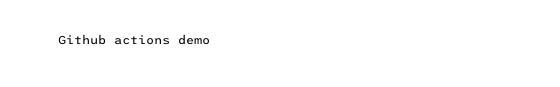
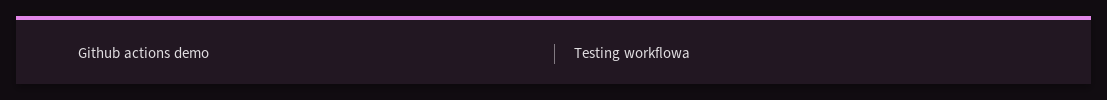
(210, 39) none -> [574,47,691,61] // Testing workflowa

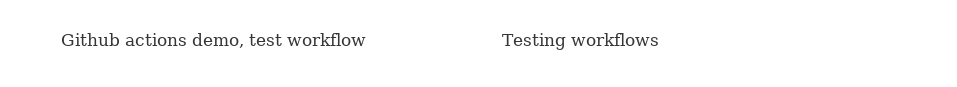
[174,47,210,59] demo -> [192,33,366,48] demo, test workflow
[624,47,691,59] workflowa -> [570,33,659,46] workflows

